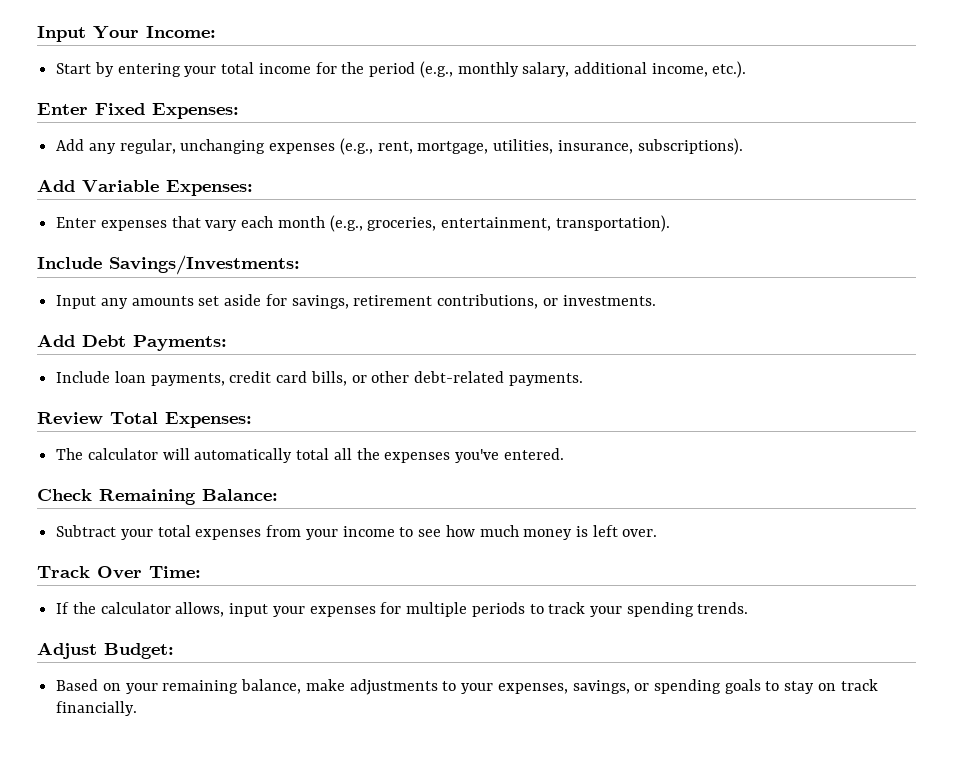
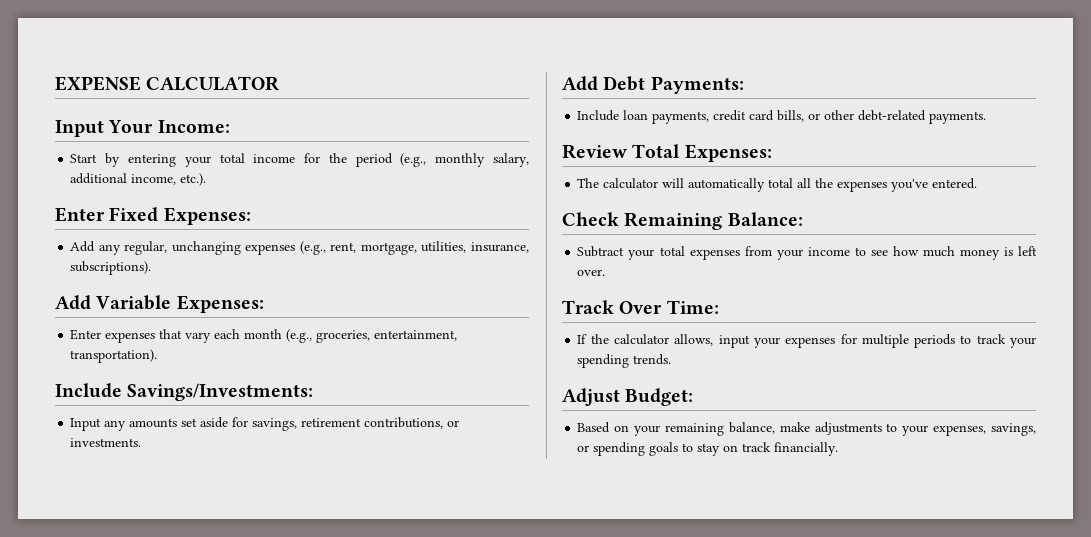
(37, 34) none -> [55,76,280,91] EXPENSE CALCULATOR //

